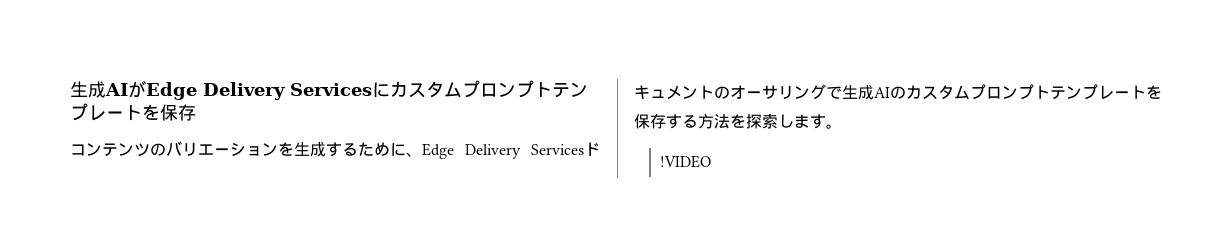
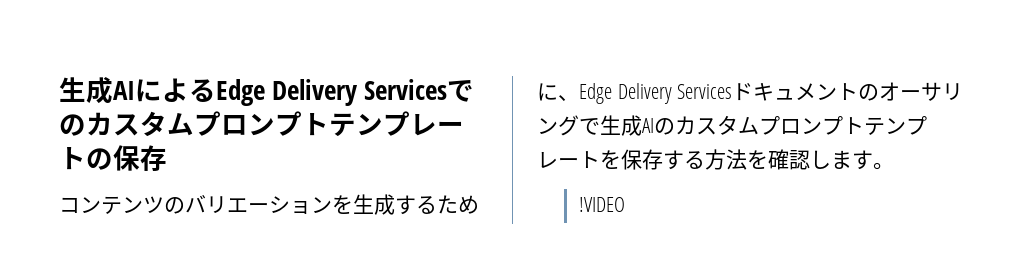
[70,80,588,100] [70,103,160,121] 生成AIがEdge Delivery Servicesにカスタムプロンプトテンプレートを -> [59,77,475,106] [59,111,464,137] [59,147,113,170] 生成AIによるEdge Delivery Servicesでのカスタムプロンプトテンプレートの
[746,114,778,129] 探索 -> [768,149,810,170] 確認

